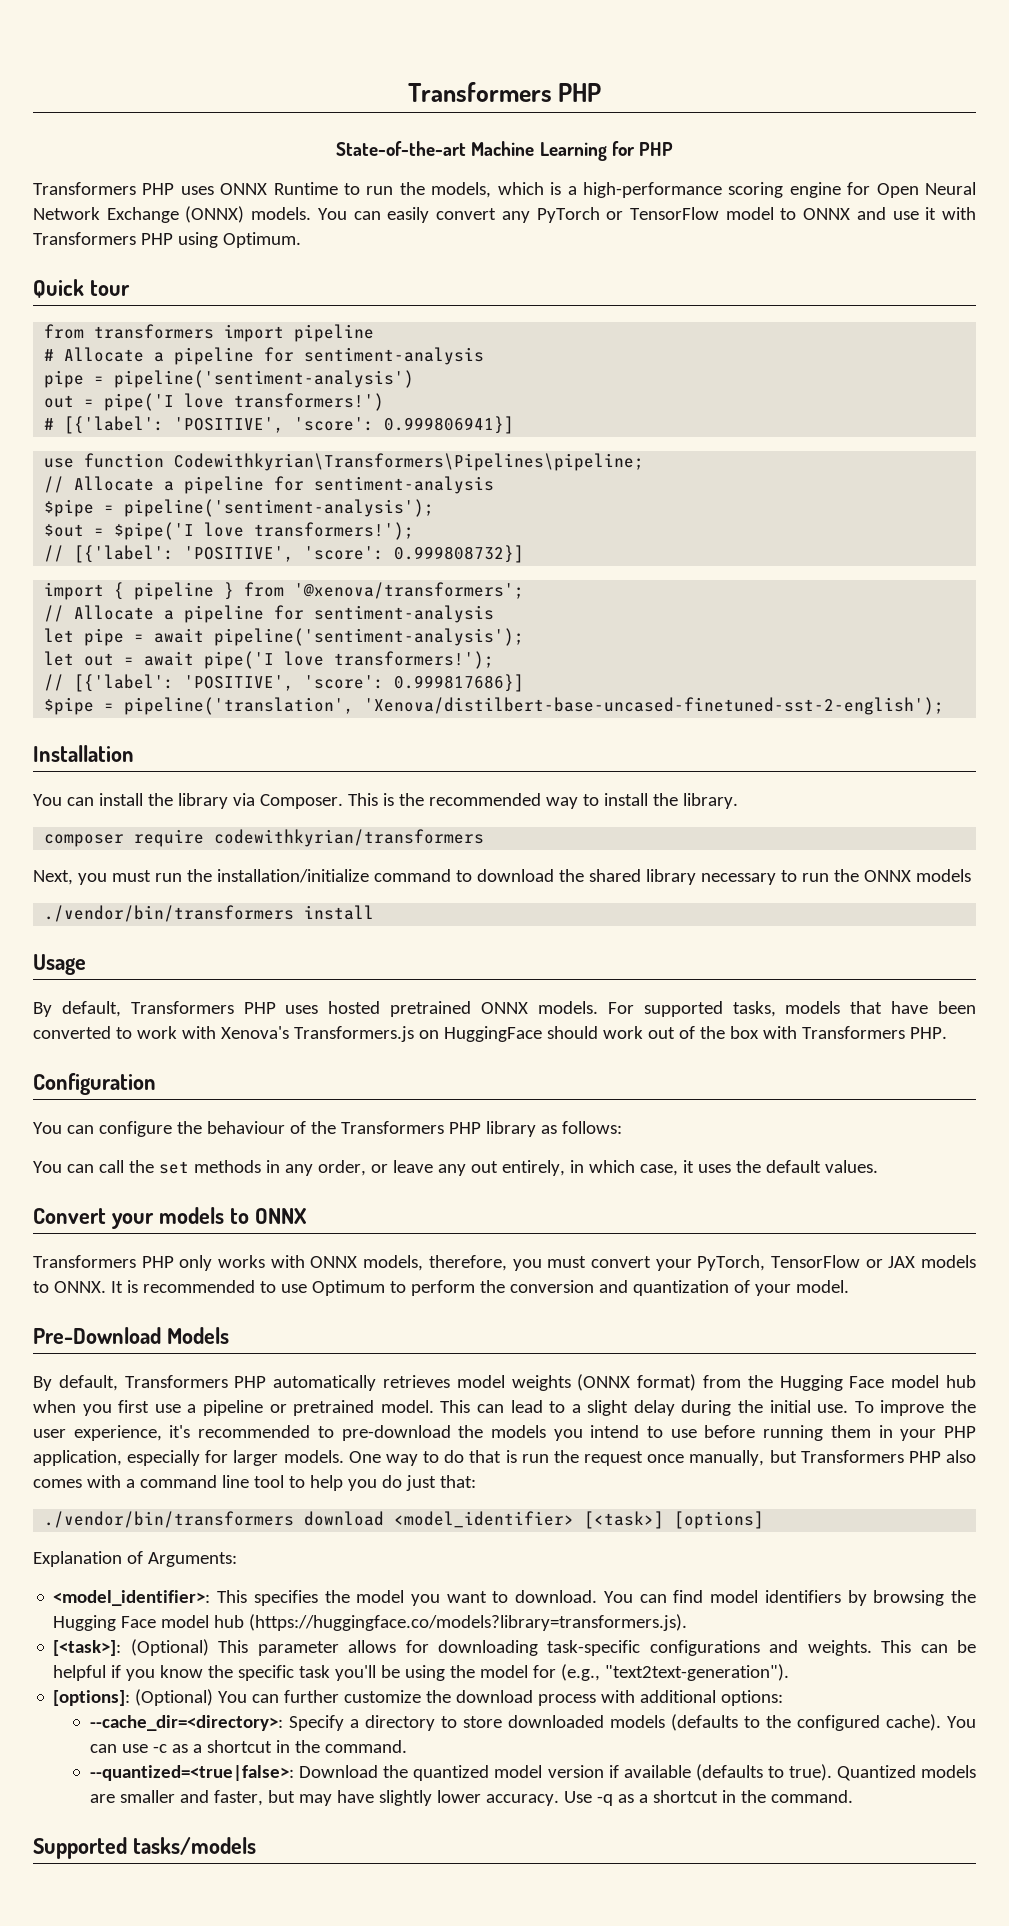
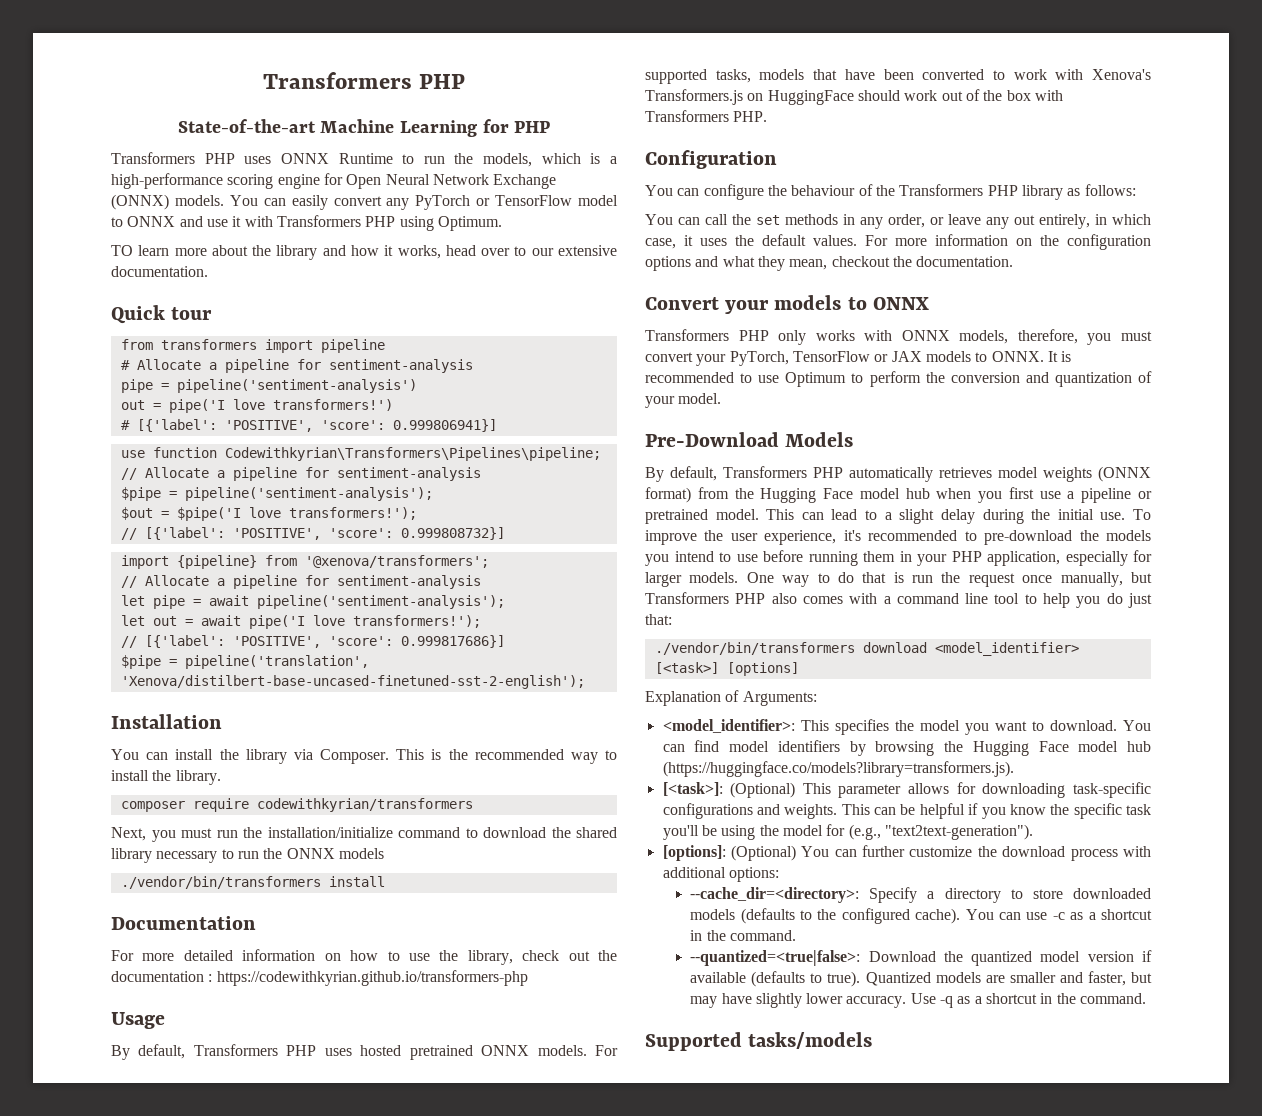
(301, 240) none -> [111,245,617,260] [111,266,208,277] // TO learn more about the library and how it works, head over to our extensive documentation.
[114,582,235,600] { pipeline } -> [176,555,257,569] {pipeline}
(375, 912) none -> [111,916,256,930] [111,949,618,965] [111,970,528,986] // Documentation // For more detailed information on how to use the library, check out the documentation : https://codewithkyrian.github.io/transformers-php
(878, 1166) none -> [865,234,1151,250] [645,256,1014,271] For more information on the configuration options and what they mean, checkout the documentation.

